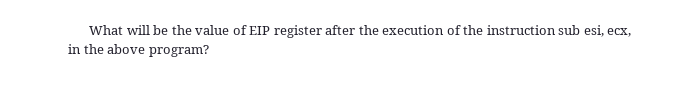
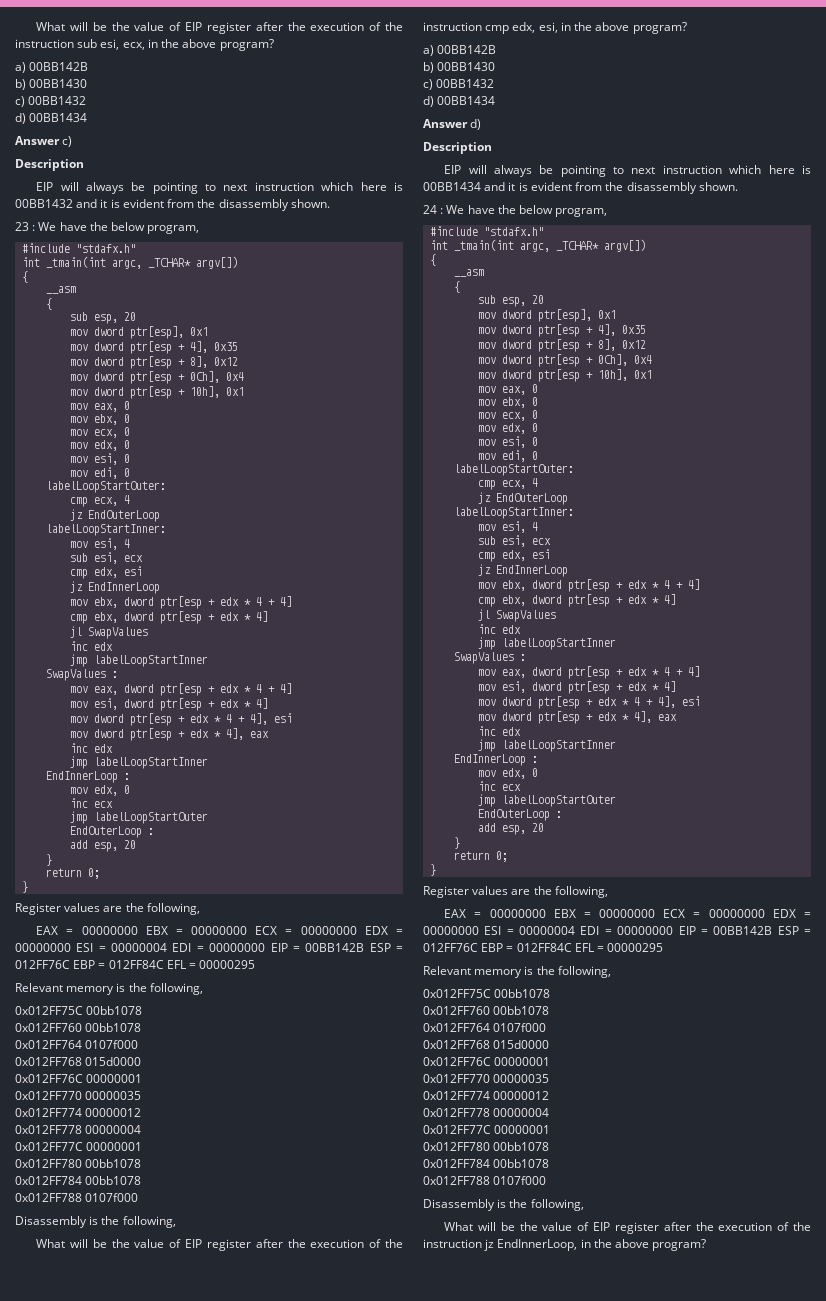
(209, 51) none -> [15,62,89,73] [15,79,88,90] [15,96,87,107] [15,113,88,124] [15,136,73,147] [15,159,84,171] [36,182,403,194] [15,199,330,211] [15,222,200,234] [22,243,137,253] [22,256,239,269] [22,271,29,283] [46,286,77,294] [46,298,53,310] [70,312,137,324] [70,326,209,339] [70,341,239,354] [70,356,239,369] [70,371,245,384] [70,386,245,399] [70,401,131,412] [70,414,131,425] [70,427,131,438] [70,440,131,451] [70,453,131,465] [70,467,131,479] [46,481,167,493] [70,495,131,507] [70,509,161,522] [46,524,167,536] [70,538,131,550] [70,552,144,564] [70,566,143,579] [70,581,161,594] [70,596,293,609] [70,611,269,624] [70,626,149,639] [70,641,114,651] [70,654,209,667] [46,669,119,681] [70,683,293,696] [70,698,269,711] [70,713,293,726] [70,728,270,741] [70,743,114,753] [70,756,209,769] [46,771,131,783] [70,785,131,796] [70,798,114,808] [70,811,209,824] [70,826,155,838] [70,840,137,852] [46,854,53,866] [46,868,101,879] [22,881,29,893] [15,903,200,915] [36,926,403,935] [15,943,404,952] [15,960,256,969] [15,983,203,995] [15,1006,143,1015] [15,1023,142,1032] [15,1040,139,1049] [15,1057,142,1066] [15,1074,143,1083] [15,1091,142,1100] [15,1108,142,1117] [15,1125,142,1134] [15,1142,143,1151] [15,1159,142,1168] [15,1176,142,1185] [15,1193,139,1202] [15,1216,176,1228] [36,1239,404,1251] [423,22,687,34] [423,45,497,56] [423,62,496,73] [423,79,495,90] [423,96,496,107] [423,119,482,130] [423,142,492,154] [444,165,811,177] [423,182,738,194] [423,205,608,217] [430,226,545,236] [430,239,647,252] [430,254,437,266] [454,269,485,277] [454,281,461,293] [478,295,545,307] [478,309,617,322] [478,324,647,337] [478,339,647,352] [478,354,653,367] [478,369,653,382] [478,384,539,395] [478,397,539,408] [478,410,539,421] [478,423,539,434] [478,436,539,448] [478,450,539,462] [454,464,575,476] [478,478,539,490] [478,492,569,505] [454,507,575,519] [478,521,539,533] [478,535,552,547] [478,549,551,562] [478,564,569,577] [478,579,701,592] [478,594,677,607] [478,609,557,622] [478,624,522,634] [478,637,617,650] [454,652,527,664] [478,666,701,679] [478,681,677,694] [478,696,701,709] [478,711,678,724] [478,726,522,736] [478,739,617,752] [454,754,539,766] [478,768,539,779] [478,781,522,791] [478,794,617,807] [478,809,563,821] [478,823,545,835] [454,837,461,849] [454,851,509,862] [430,864,437,876] [423,886,608,898] [444,909,811,918] [423,926,812,935] [423,943,664,952] [423,966,611,978] [423,989,551,998] [423,1006,550,1015] [423,1023,547,1032] [423,1040,550,1049] [423,1057,551,1066] [423,1074,550,1083] [423,1091,550,1100] [423,1108,550,1117] [423,1125,551,1134] [423,1142,550,1151] [423,1159,550,1168] [423,1176,547,1185] [423,1199,584,1211] [444,1222,811,1234] [423,1239,707,1251] // a) 00BB142B // b) 00BB1430 // c) 00BB1432 // d) 00BB1434 // Answer c) // Description // EIP will always be pointing to next instruction which here is 00BB1432 and it is evident from the disassembly shown. // 23 : We have the below program, // #include "stdafx.h" // int _tmain(int argc, _TCHAR* argv[]) // { // __asm // { // sub esp, 20 // mov dword ptr[esp], 0x1 // mov dword ptr[esp + 4], 0x35 // mov dword ptr[esp + 8], 0x12 // mov dword ptr[esp + 0Ch], 0x4 // mov dword ptr[esp + 10h], 0x1 // mov eax, 0 // mov ebx, 0 // mov ecx, 0 // mov edx, 0 // mov esi, 0 // mov edi, 0 // labelLoopStartOuter: // cmp ecx, 4 // jz EndOuterLoop // labelLoopStartInner: // mov esi, 4 // sub esi, ecx // cmp edx, esi // jz EndInnerLoop // mov ebx, dword ptr[esp + edx * 4 + 4] // cmp ebx, dword ptr[esp + edx * 4] // jl SwapValues // inc edx // jmp labelLoopStartInner // SwapValues : // mov eax, dword ptr[esp + edx * 4 + 4] // mov esi, dword ptr[esp + edx * 4] // mov dword ptr[esp + edx * 4 + 4], esi // mov dword ptr[esp + edx * 4], eax // inc edx // jmp labelLoopStartInner // EndInnerLoop : // mov edx, 0 // inc ecx // jmp labelLoopStartOuter // EndOuterLoop : // add esp, 20 // } // return 0; // } // Register values are the following, // EAX = 00000000 EBX = 00000000 ECX = 00000000 EDX = 00000000 ESI = 00000004 EDI = 00000000 EIP = 00BB142B ESP = 012FF76C EBP = 012FF84C EFL = 00000295 // Relevant memory is the following, // 0x012FF75C 00bb1078 // 0x012FF760 00bb1078 // 0x012FF764 0107f000 // 0x012FF768 015d0000 // 0x012FF76C 00000001 // 0x012FF770 00000035 // 0x012FF774 00000012 // 0x012FF778 00000004 // 0x012FF77C 00000001 // 0x012FF780 00bb1078 // 0x012FF784 00bb1078 // 0x012FF788 0107f000 // Disassembly is the following, // What will be the value of EIP register after the execution of the instruction cmp edx, esi, in the above program? // a) 00BB142B // b) 00BB1430 // c) 00BB1432 // d) 00BB1434 // Answer d) // Description // EIP will always be pointing to next instruction which here is 00BB1434 and it is evident from the disassembly shown. // 24 : We have the below program, // #include "stdafx.h" // int _tmain(int argc, _TCHAR* argv[]) // { // __asm // { // sub esp, 20 // mov dword ptr[esp], 0x1 // mov dword ptr[esp + 4], 0x35 // mov dword ptr[esp + 8], 0x12 // mov dword ptr[esp + 0Ch], 0x4 // mov dword ptr[esp + 10h], 0x1 // mov eax, 0 // mov ebx, 0 // mov ecx, 0 // mov edx, 0 // mov esi, 0 // mov edi, 0 // labelLoopStartOuter: // cmp ecx, 4 // jz EndOuterLoop // labelLoopStartInner: // mov esi, 4 // sub esi, ecx // cmp edx, esi // jz EndInnerLoop // mov ebx, dword ptr[esp + edx * 4 + 4] // cmp ebx, dword ptr[esp + edx * 4] // jl SwapValues // inc edx // jmp labelLoopStartInner // SwapValues : // mov eax, dword ptr[esp + edx * 4 + 4] // mov esi, dword ptr[esp + edx * 4] // mov dword ptr[esp + edx * 4 + 4], esi // mov dword ptr[esp + edx * 4], eax // inc edx // jmp labelLoopStartInner // EndInnerLoop : // mov edx, 0 // inc ecx // jmp labelLoopStartOuter // EndOuterLoop : // add esp, 20 // } // return 0; // } // Register values are the following, // EAX = 00000000 EBX = 00000000 ECX = 00000000 EDX = 00000000 ESI = 00000004 EDI = 00000000 EIP = 00BB142B ESP = 012FF76C EBP = 012FF84C EFL = 00000295 // Relevant memory is the following, // 0x012FF75C 00bb1078 // 0x012FF760 00bb1078 // 0x012FF764 0107f000 // 0x012FF768 015d0000 // 0x012FF76C 00000001 // 0x012FF770 00000035 // 0x012FF774 00000012 // 0x012FF778 00000004 // 0x012FF77C 00000001 // 0x012FF780 00bb1078 // 0x012FF784 00bb1078 // 0x012FF788 0107f000 // Disassembly is the following, // What will be the value of EIP register after the execution of the instruction jz EndInnerLoop, in the above program?

